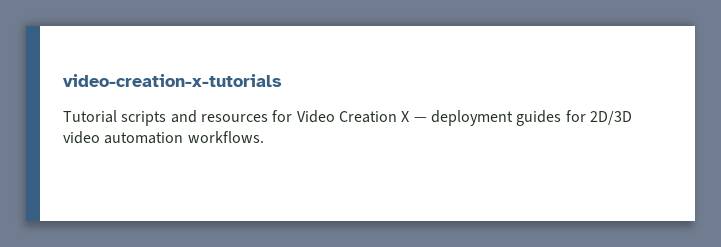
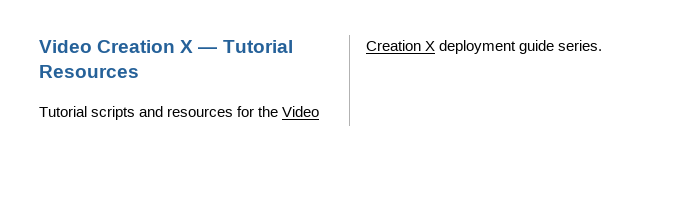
[63,74,282,87] video-creation-x-tutorials -> [39,40,293,53] [39,65,139,78] Video Creation X — Tutorial Resources
[296,110,632,126] [63,131,264,144] Video Creation X — deployment guides for 2D/3D video automation workflows. -> [258,106,320,117] [366,40,603,54] the Video Creation X deployment guide series.

